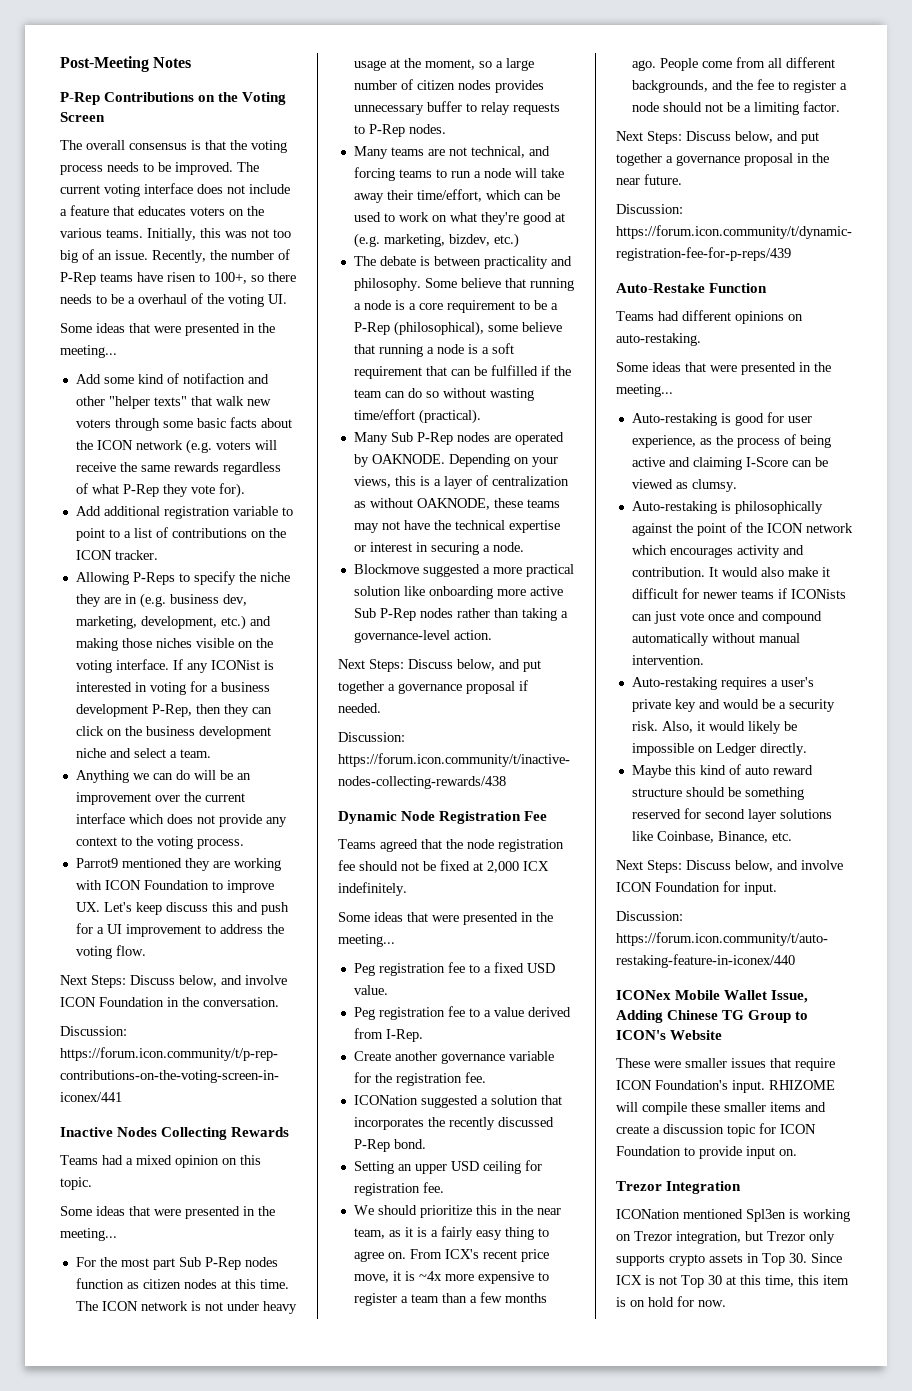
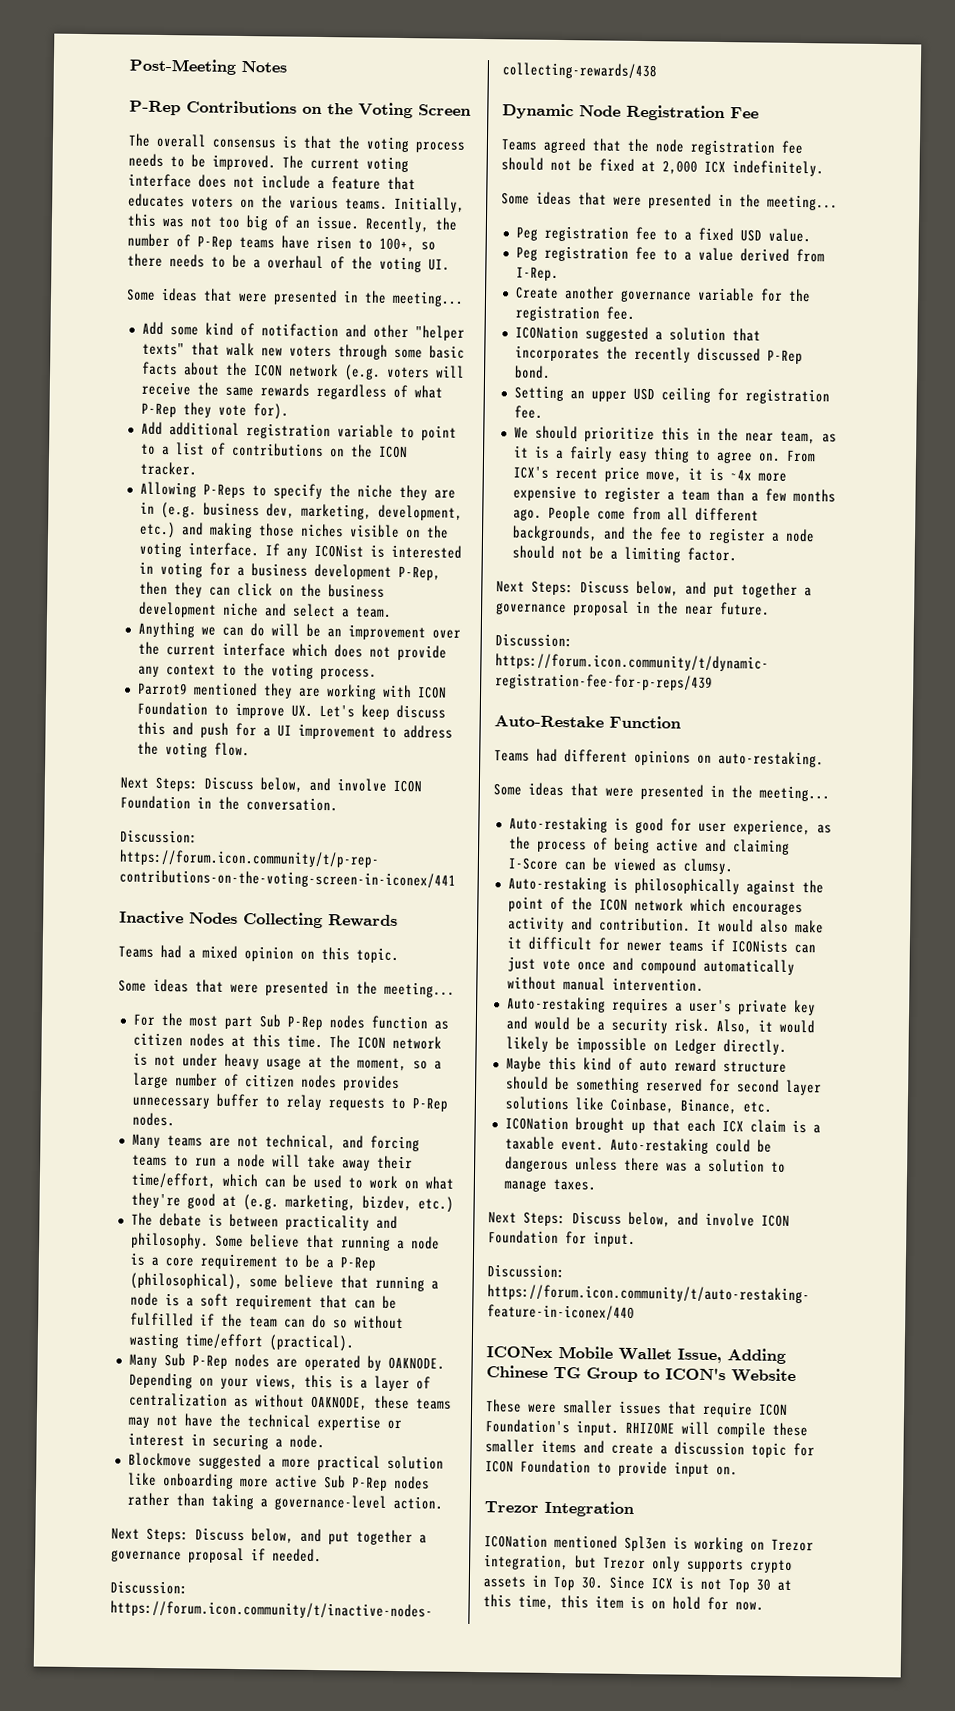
(792, 836) none -> [504,1116,821,1134] [504,1136,772,1154] [504,1156,786,1173] [503,1178,596,1192] // ICONation brought up that each ICX claim is a taxable event. Auto-restaking could be dangerous unless there was a solution to manage taxes.

